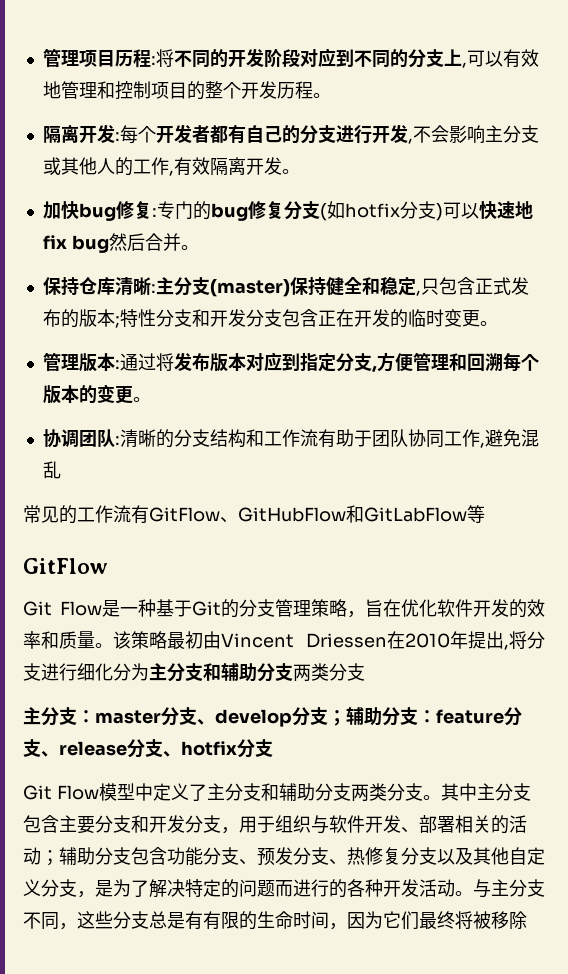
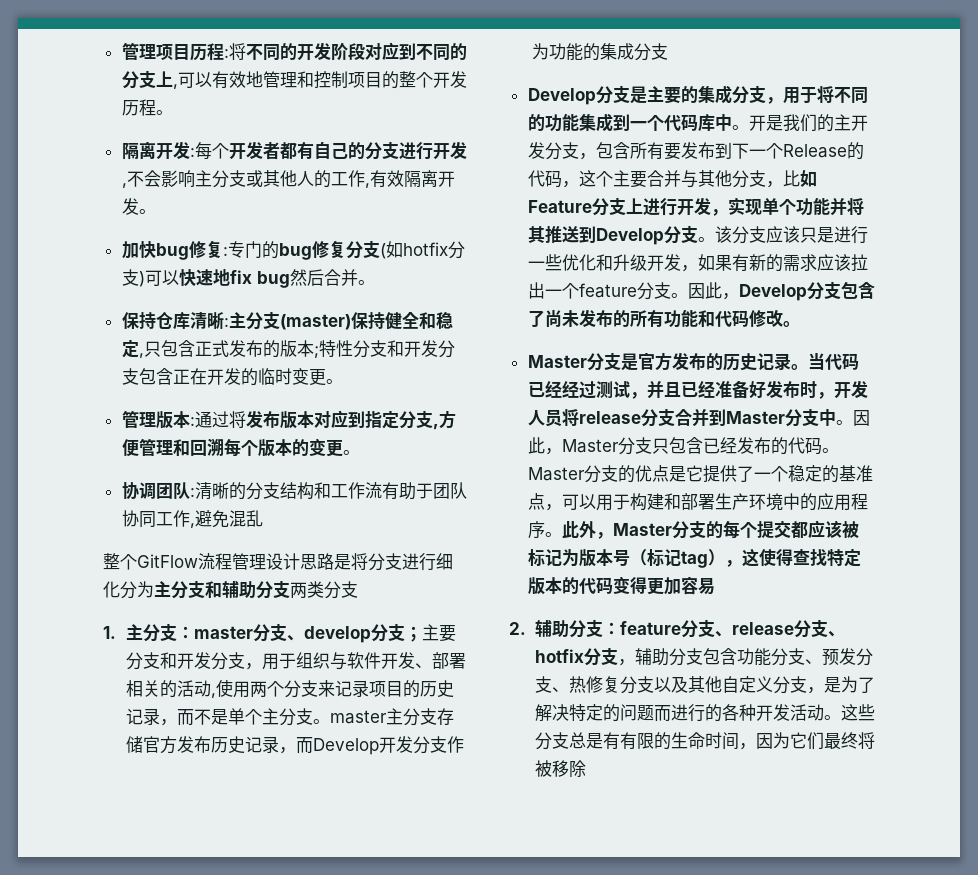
[23,505,485,524] [23,558,108,574] [23,599,545,618] [23,631,509,650] 常见的工作流有GitFlow、GitHubFlow和GitLabFlow等 // GitFlow // Git Flow是一种基于Git的分支管理策略，旨在优化软件开发的效率和质量。该策略最初由Vincent Driessen在2010年提出, -> [103,553,351,570] 整个GitFlow流程管理设计思路是
(365, 672) none -> [103,626,116,639] 1.
[346,707,522,726] [23,739,273,758] [23,783,531,801] [23,815,59,833] 辅助分支：feature分支、release分支、hotfix分支 // Git Flow模型中定义了主分支和辅助分支两类分支。其中主分支包含 -> (422, 634) none
[41,850,59,866] ； -> [210,679,454,698] [125,708,454,726] [125,736,464,755] [531,43,668,61] [527,85,868,105] [527,113,868,132] [527,142,864,160] [527,170,817,188] [527,197,864,216] [527,225,868,245] [527,254,868,272] [527,281,875,301] [527,309,800,328] [527,352,859,371] [527,380,868,399] [527,408,870,427] [527,437,839,455] [527,465,873,483] [527,493,868,511] [527,520,859,539] [527,548,861,568] [527,576,715,595] [509,619,845,638] [534,647,635,666] ,使用两个分支来记录项目的历史记录，而不是单个主分支。master主分支存储官方发布历史记录，而Develop开发分支作为功能的集成分支 // Develop分支是主要的集成分支，用于将不同的功能集成到一个代码库中。开是我们的主开发分支，包含所有要发布到下一个Release的代码，这个主要合并与其他分支，比如Feature分支上进行开发，实现单个功能并将其推送到Develop分支。该分支应该只是进行一些优化和升级开发，如果有新的需求应该拉出一个feature分支。因此，Develop分支包含了尚未发布的所有功能和代码修改。 // Master分支是官方发布的历史记录。当代码已经经过测试，并且已经准备好发布时，开发人员将release分支合并到Master分支中。因此，Master分支只包含已经发布的代码。Master分支的优点是它提供了一个稳定的基准点，可以用于构建和部署生产环境中的应用程序。此外，Master分支的每个提交都应该被标记为版本号（标记tag），这使得查找特定版本的代码变得更加容易 // 2.辅助分支：feature分支、release分支、hotfix分支，
[473,879,545,898] [23,912,77,930] 与主分支不同， -> (841, 717) none

